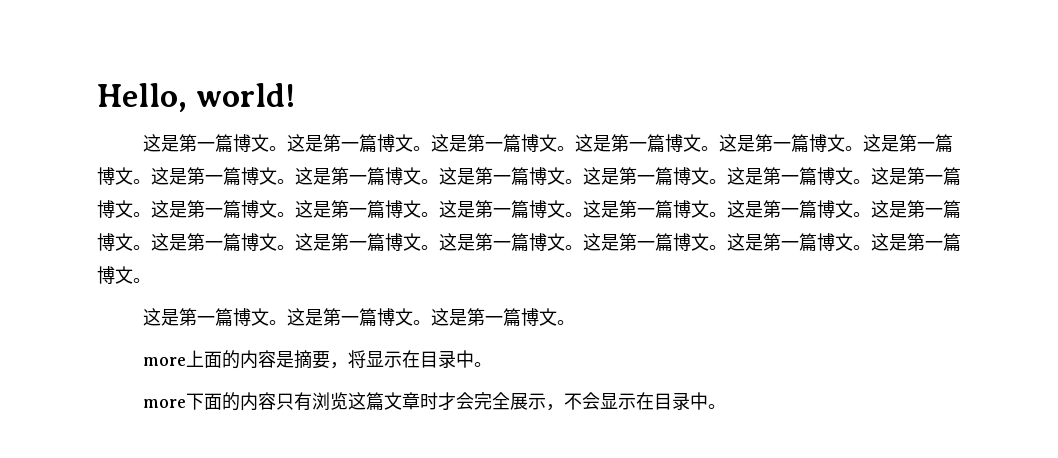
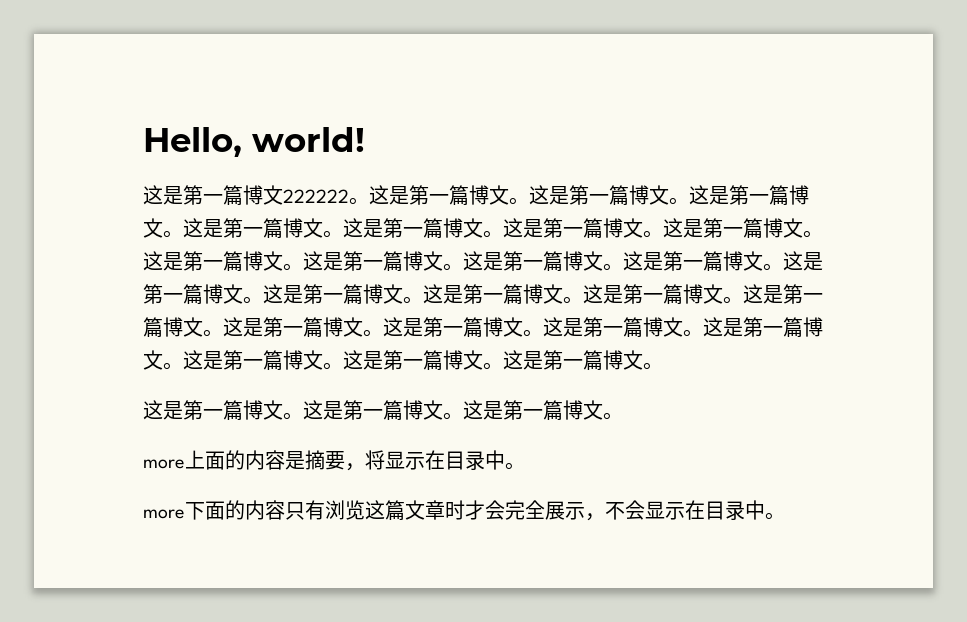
(269, 143) none -> [283,189,349,203] 222222

